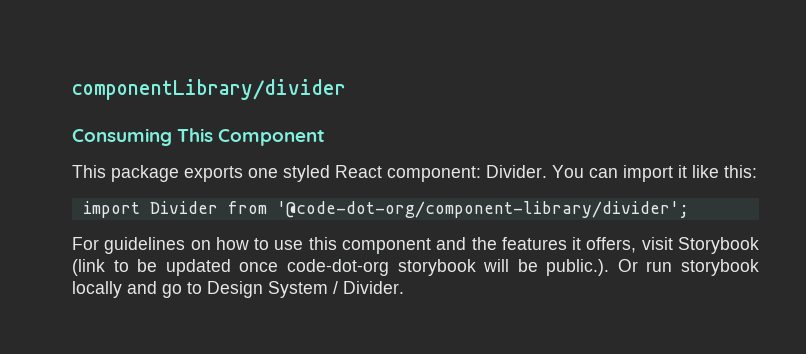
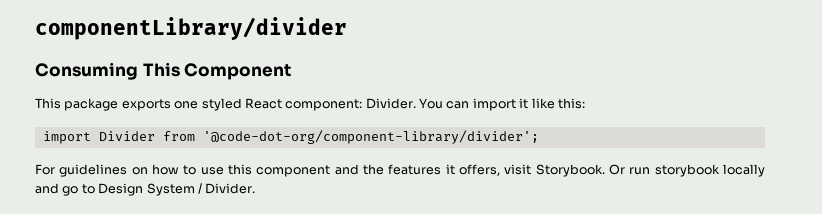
[678,237,759,254] [72,259,610,276] Storybook (link to be updated once code-dot-org storybook will be public.). -> [535,164,605,177] Storybook.

